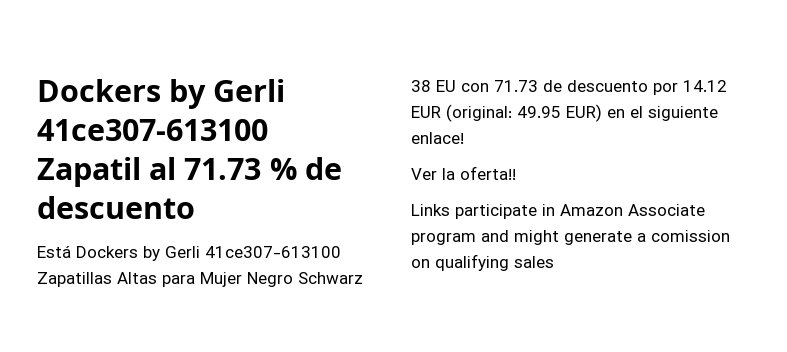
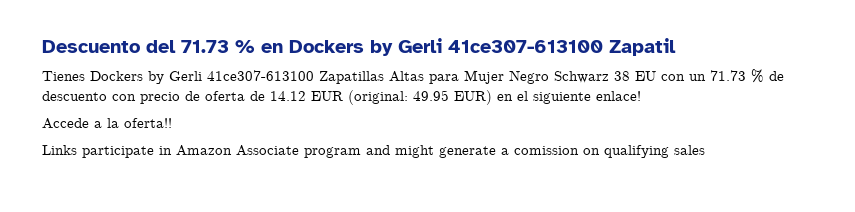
(37, 90) none -> [42,40,283,53] Descuento del 71.73 % en
[149,157,342,180] [37,196,195,219] [37,245,71,258] al 71.73 % de descuento // Está -> [42,71,85,81] // Tienes
[494,80,678,95] 71.73 de descuento por -> [689,69,784,83] [42,91,265,104] un 71.73 % de descuento con precio de oferta de
[411,168,437,180] Ver -> [42,118,102,129] Accede a

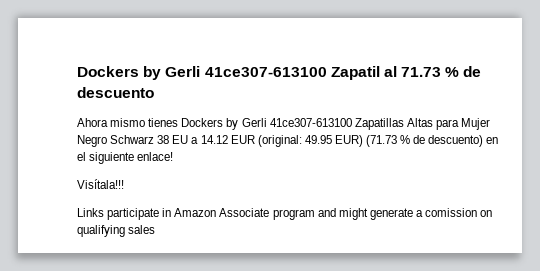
[42,40,283,53] Descuento del 71.73 % en -> (77, 71) none
[42,71,85,81] // Tienes -> [383,66,482,77] [77,87,154,98] [77,118,179,127] al 71.73 % de descuento // Ahora mismo tienes
[661,69,784,83] [42,91,265,104] con un 71.73 % de descuento con precio de oferta de -> [191,137,199,144] a
(492, 97) none -> [366,135,484,147] (71.73 % de descuento)
[42,118,172,129] Accede a la oferta!! -> [77,179,124,189] Visítala!!!

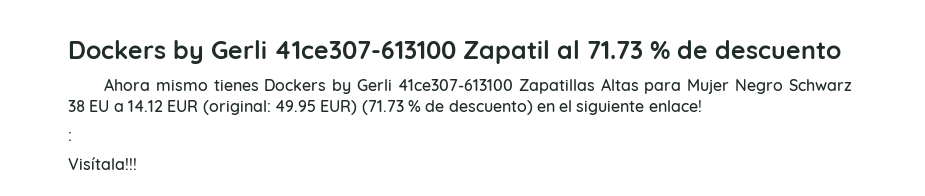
(174, 156) none -> [68,132,72,141] // :
[77,208,493,220] [77,225,156,237] // Links participate in Amazon Associate program and might generate a comission on qualifying sales -> (137, 163) none

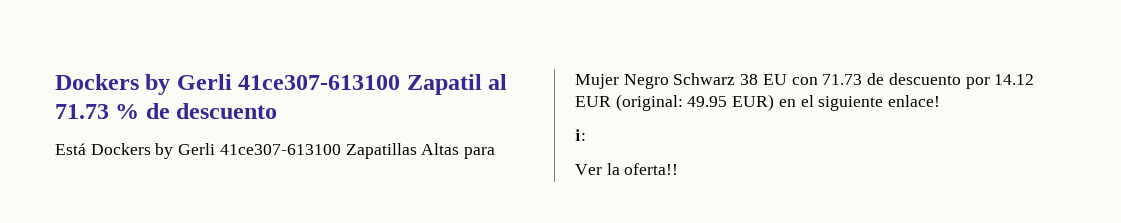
[103,78,259,91] Ahora mismo tienes -> [55,143,86,155] Está
[113,103,124,112] a -> [791,73,990,89] con 71.73 de descuento por
[361,100,533,115] (71.73 % de descuento) -> (775, 102) none
[68,132,72,141] [68,157,137,170] : // Visítala!!! -> [575,129,586,141] [575,163,679,175] ℹ: // Ver la oferta!!

